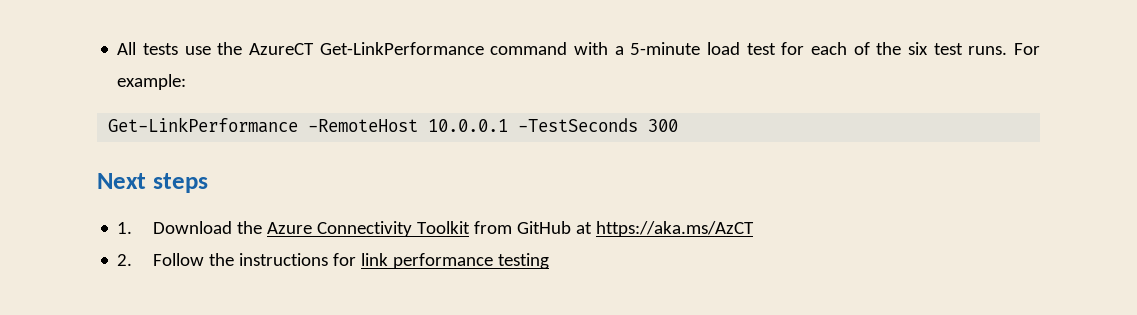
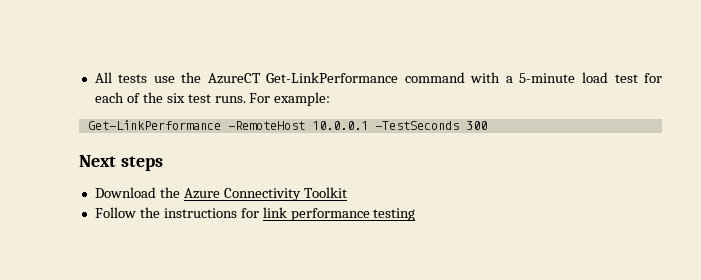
[117,222,133,234] 1. -> (163, 163) none
[474,221,755,237] [117,254,133,266] from GitHub at https://aka.ms/AzCT // 2. -> (347, 192) //

